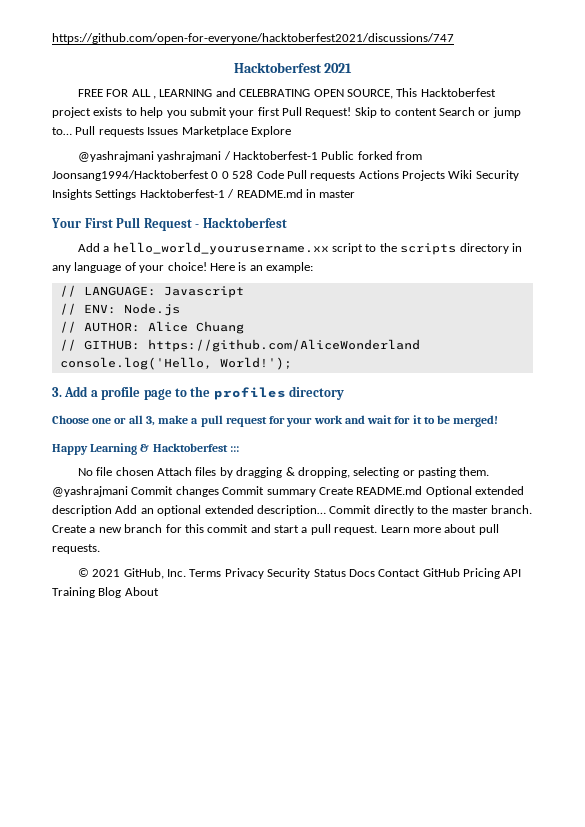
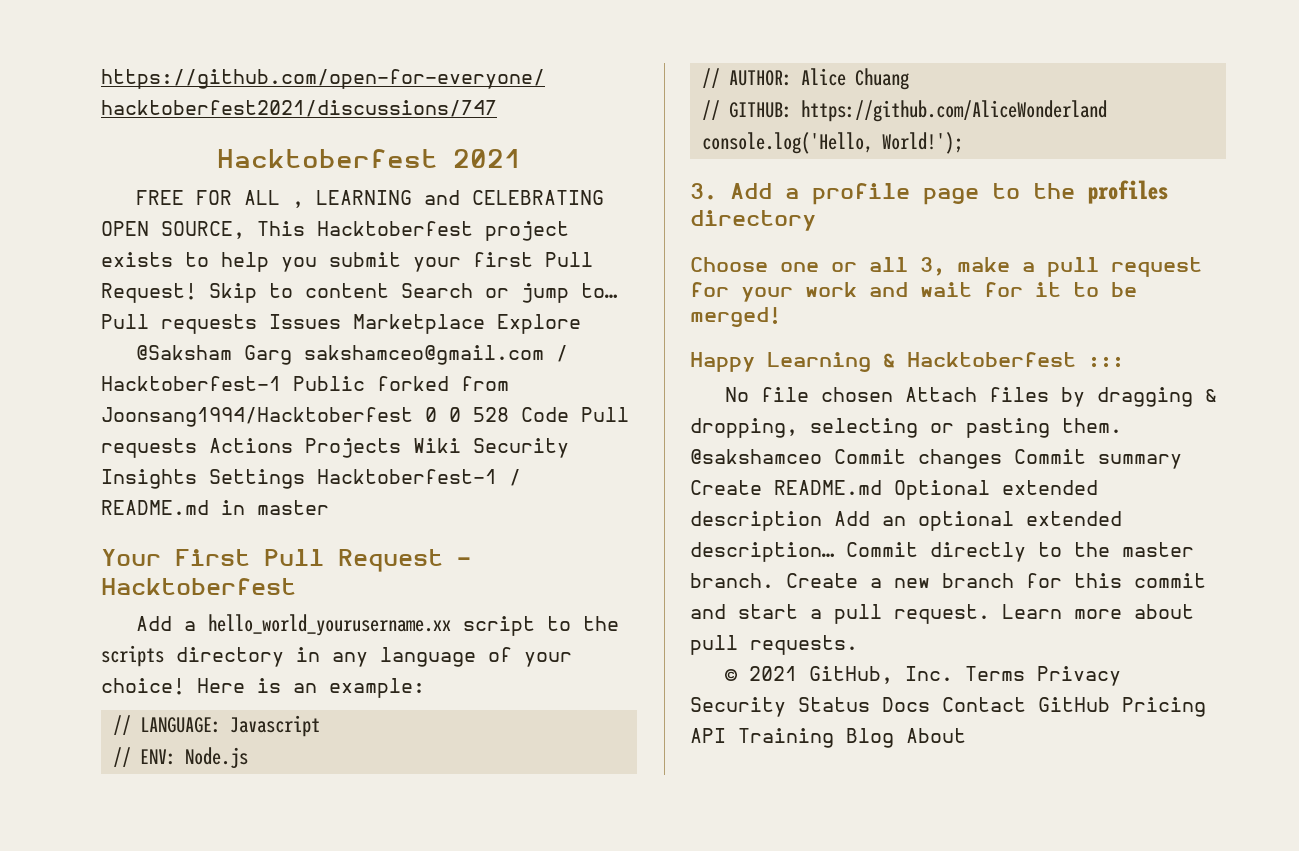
[77,151,222,162] @yashrajmani yashrajmani -> [135,345,544,365] @Saksham Garg sakshamceo@gmail.com
[52,486,128,497] @yashrajmani -> [690,449,822,464] @sakshamceo

